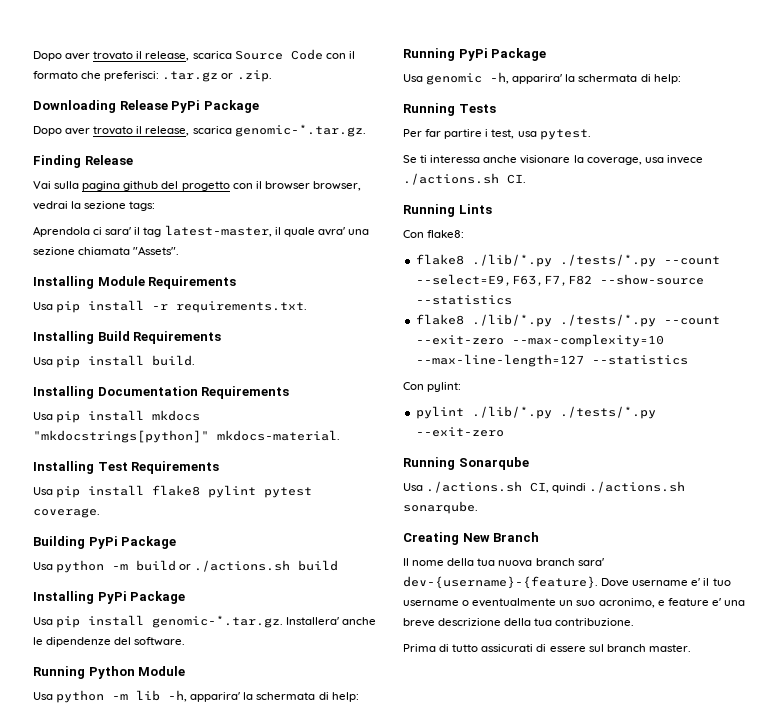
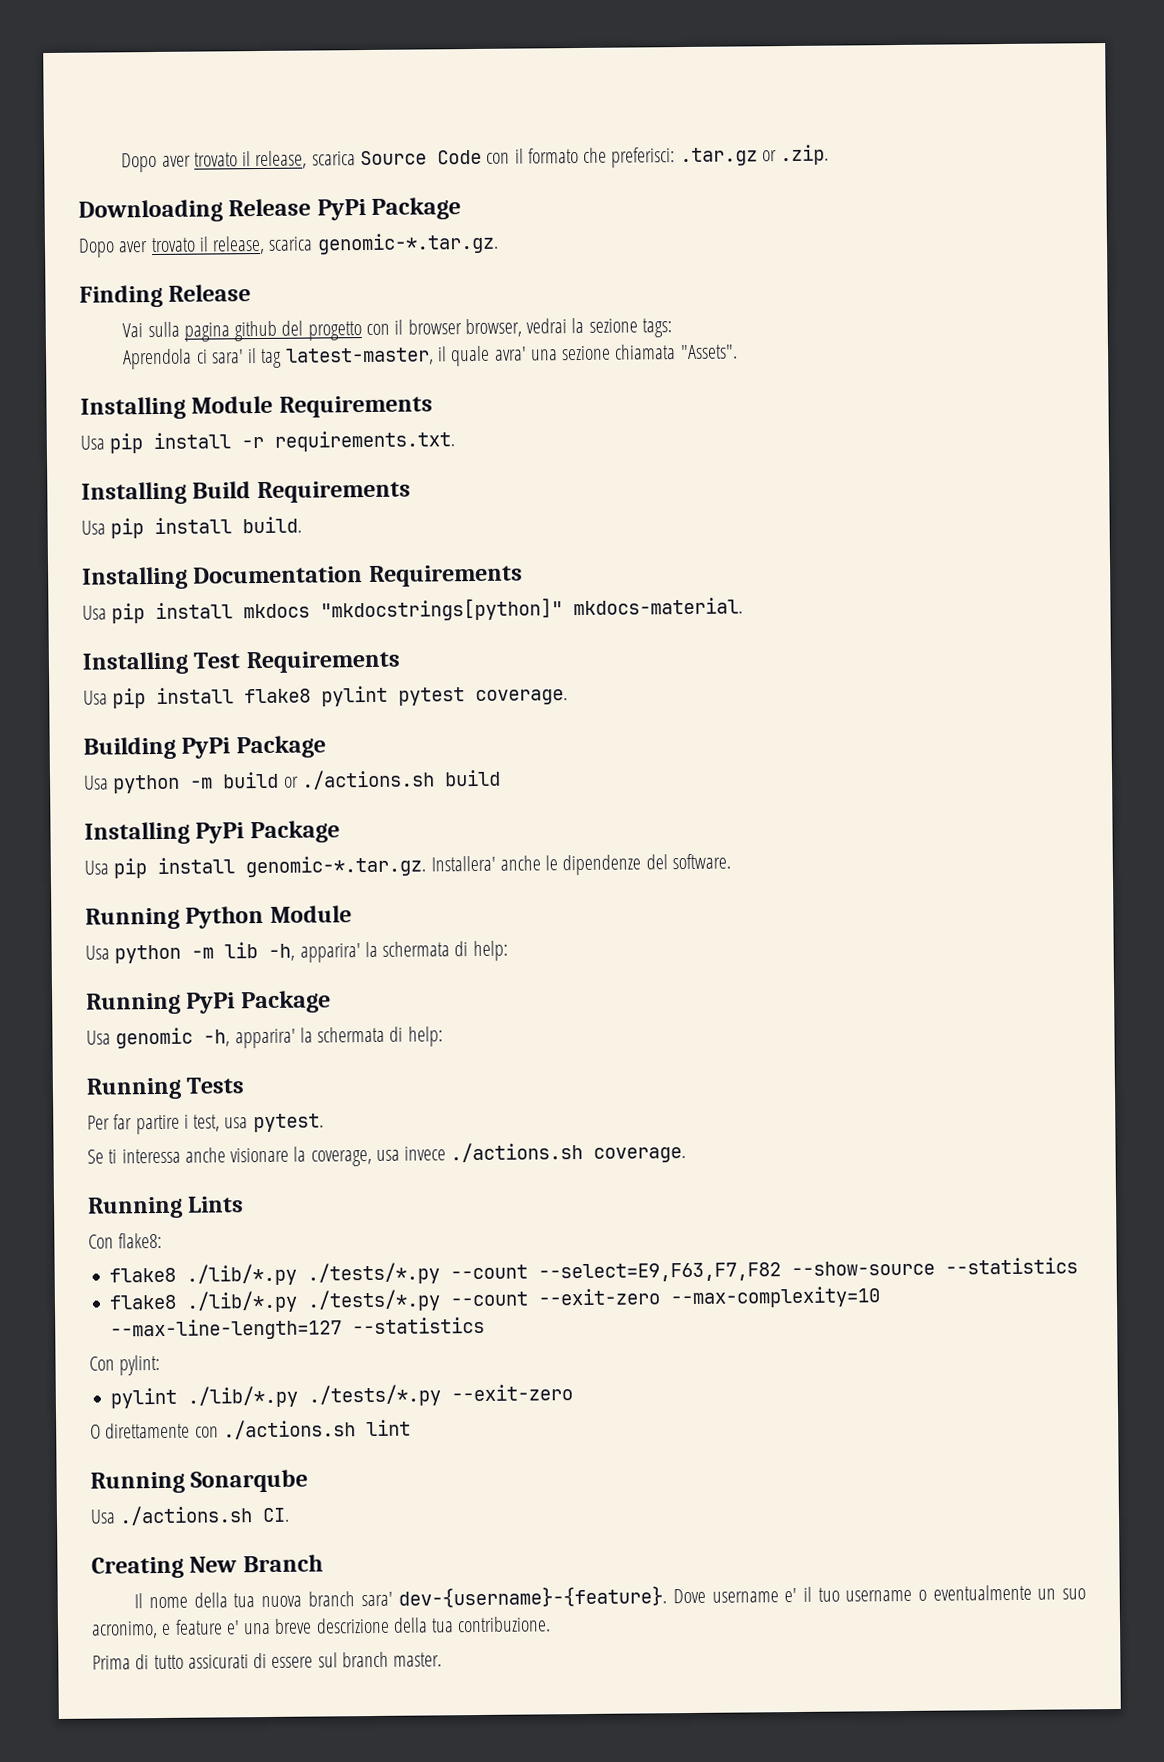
[507,174,526,184] CI. -> [593,1147,687,1163] coverage.
(504, 432) none -> [90,1419,411,1440] // O direttamente con ./actions.sh lint
[530,481,686,493] [403,501,478,514] CI, quindi ./actions.sh sonarqube. -> [262,1507,291,1523] CI.

